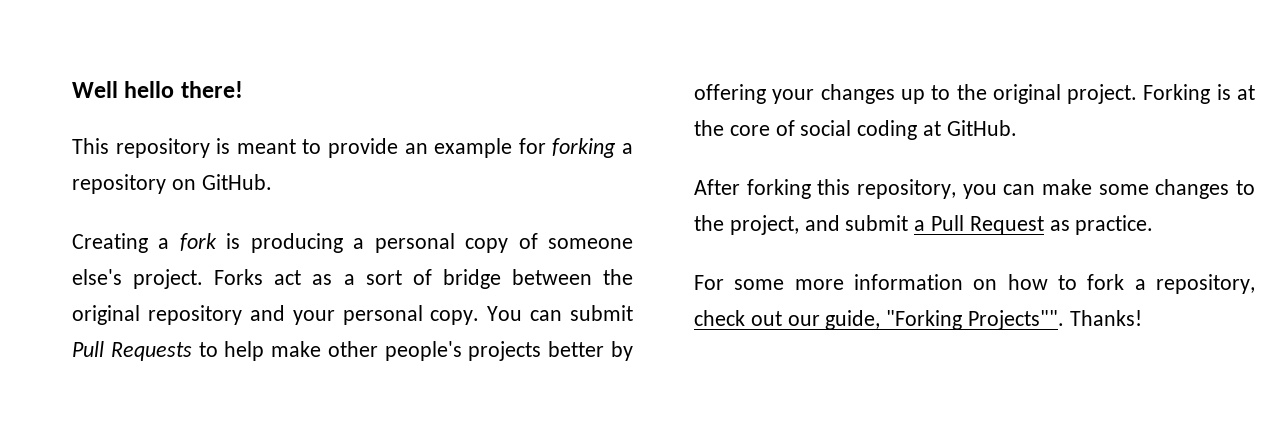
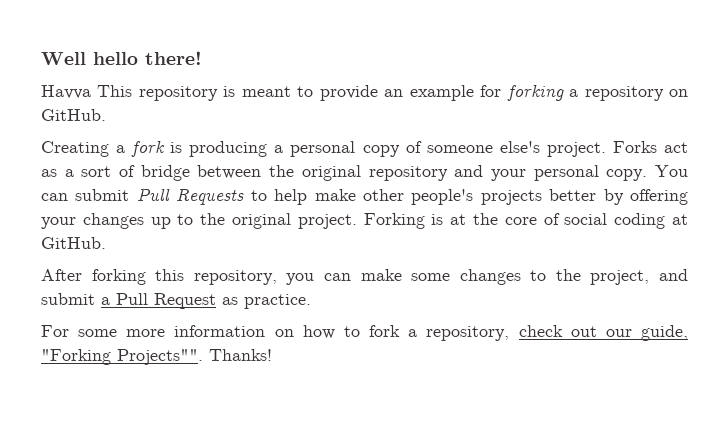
(243, 89) none -> [41,85,91,99] Havva

